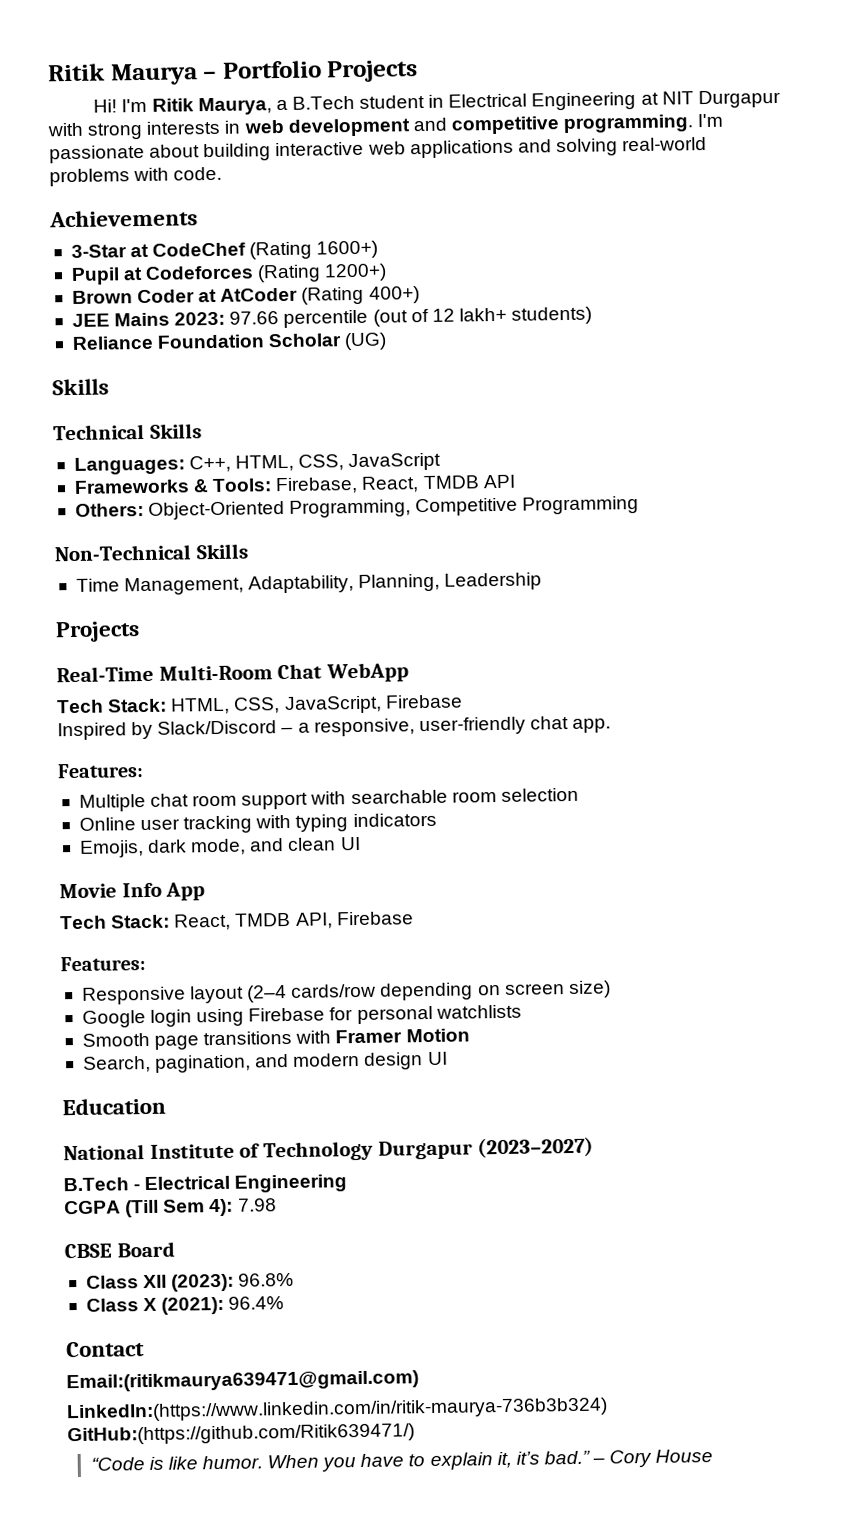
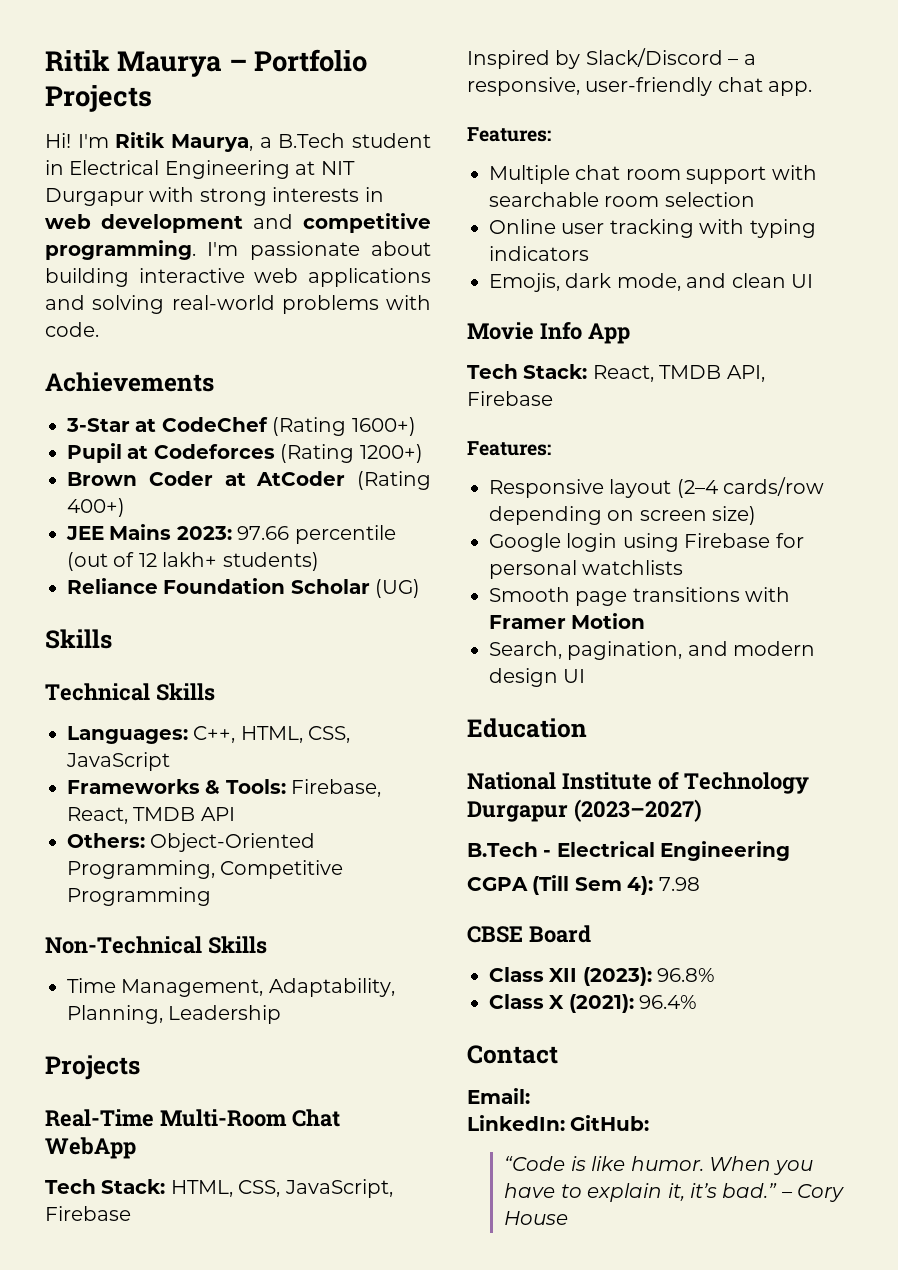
[66,1370,419,1393] [66,1397,608,1423] [67,1423,415,1446] Email:(ritikmaurya639471@gmail.com) // LinkedIn:(https://www.linkedin.com/in/ritik-maurya-736b3b324) GitHub:(https://github.com/Ritik639471/) -> [467,1088,530,1104] [467,1115,650,1131] Email: // LinkedIn: GitHub:

